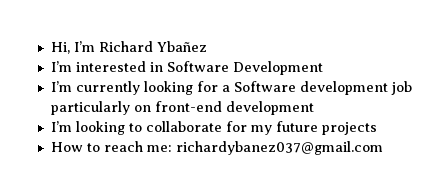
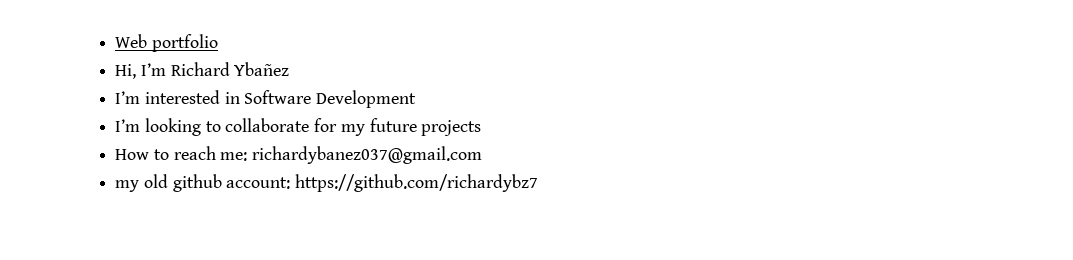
(50, 48) none -> [115,34,218,52] Web portfolio //
[50,81,413,95] [50,101,314,115] // I’m currently looking for a Software development job particularly on front-end development -> (417, 99) none
(383, 148) none -> [115,174,539,192] // my old github account: https://github.com/richardybz7

